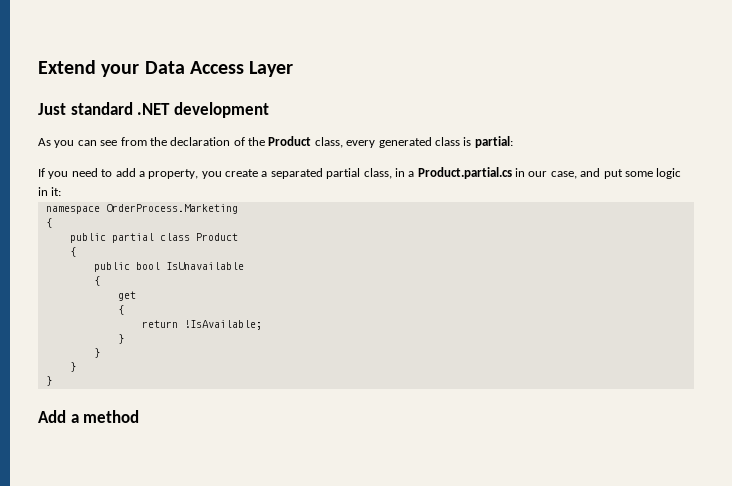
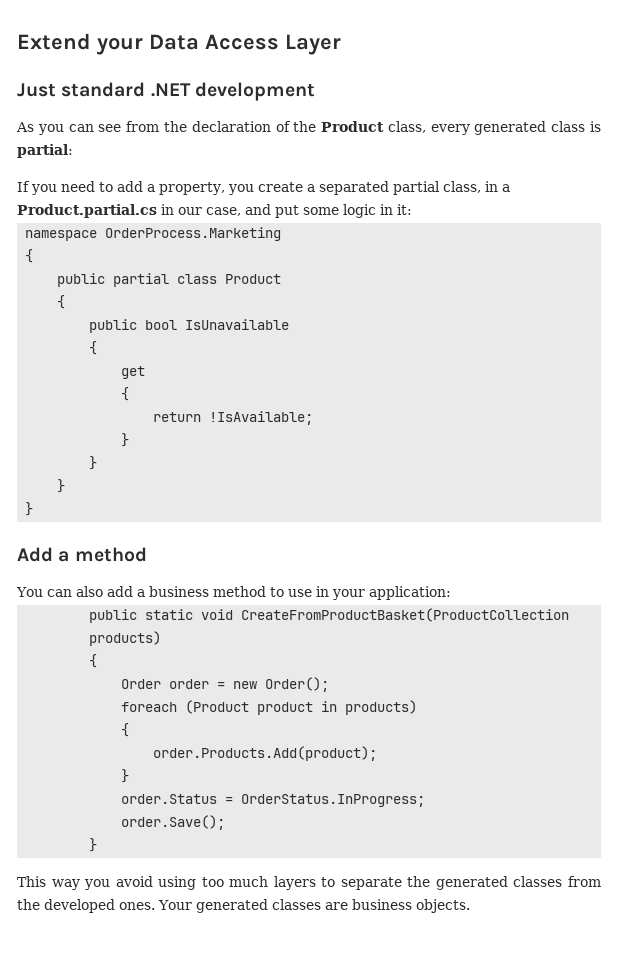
(140, 416) none -> [16,586,451,600] [89,608,570,623] [89,631,162,646] [89,654,98,668] [121,677,330,692] [121,700,418,715] [121,723,130,737] [153,746,378,761] [121,769,130,783] [121,794,426,807] [121,815,226,830] [89,838,98,852] [17,876,602,890] [17,899,470,913] // You can also add a business method to use in your application: // public static void CreateFromProductBasket(ProductCollection products) // { // Order order = new Order(); // foreach (Product product in products) // { // order.Products.Add(product); // } // order.Status = OrderStatus.InProgress; // order.Save(); // } // This way you avoid using too much layers to separate the generated classes from the developed ones. Your generated classes are business objects.

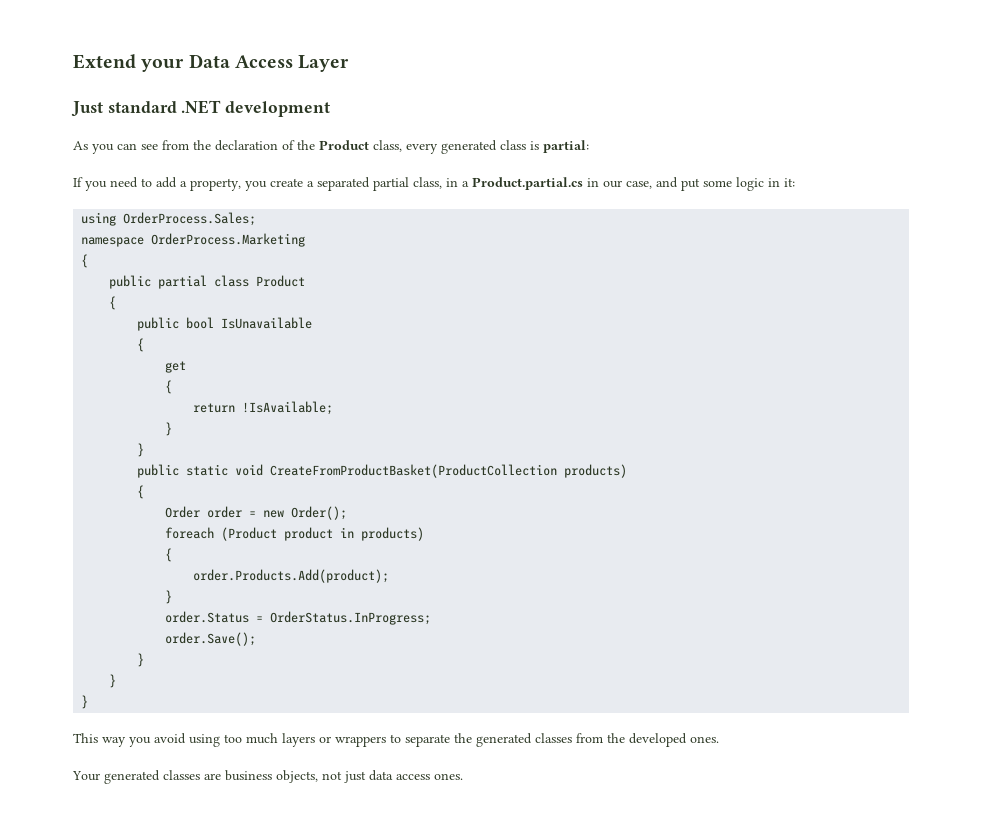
(412, 209) none -> [81,212,257,226] // using OrderProcess.Sales;
[57,479,66,493] [25,502,34,516] [17,547,147,562] [16,586,451,600] // } // } // Add a method // You can also add a business method to use in your application: -> (145, 450) none
(98, 845) none -> [109,674,117,688] [81,695,89,709] // } // }
(316, 883) none -> [319,736,386,747] or wrappers
(155, 906) none -> (719, 739) //
[415,899,470,913] objects. -> [276,770,463,783] objects, not just data access ones.

